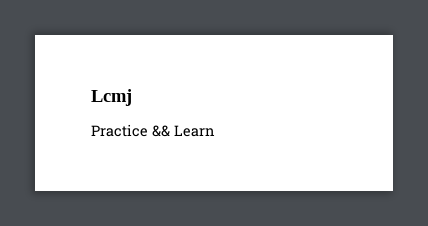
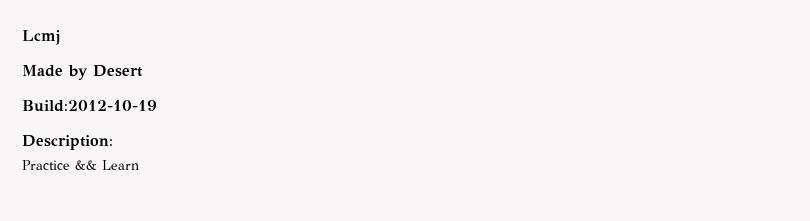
(132, 97) none -> [22,65,143,80] [22,100,157,112] [22,135,113,150] // Made by Desert // Build:2012-10-19 // Description:

